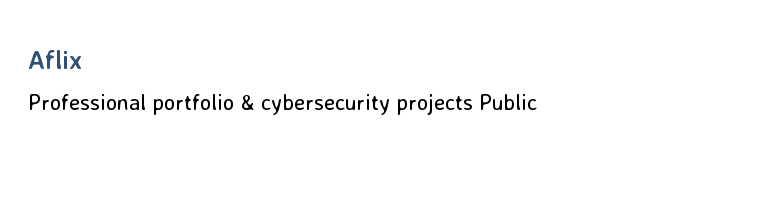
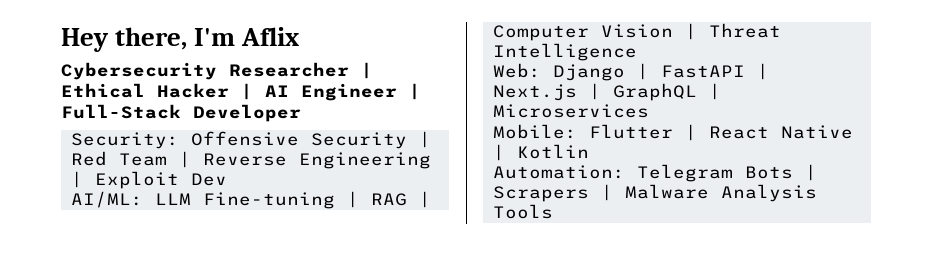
[28,50,82,69] [28,93,537,115] Aflix // Professional portfolio & cybersecurity projects Public -> [61,27,300,52] [61,62,373,80] [61,83,421,101] [61,104,301,122] [71,131,432,149] [71,151,432,169] [71,171,228,189] [71,191,432,209] [493,23,782,41] [493,43,638,61] [493,63,770,81] [493,83,722,101] [493,104,650,118] [493,124,854,141] [493,144,590,161] [493,164,818,182] [493,184,818,202] [493,204,554,219] Hey there, I'm Aflix // Cybersecurity Researcher | Ethical Hacker | AI Engineer | Full-Stack Developer // Security: Offensive Security | Red Team | Reverse Engineering | Exploit Dev // AI/ML: LLM Fine-tuning | RAG | Computer Vision | Threat Intelligence // Web: Django | FastAPI | Next.js | GraphQL | Microservices // Mobile: Flutter | React Native | Kotlin // Automation: Telegram Bots | Scrapers | Malware Analysis Tools

